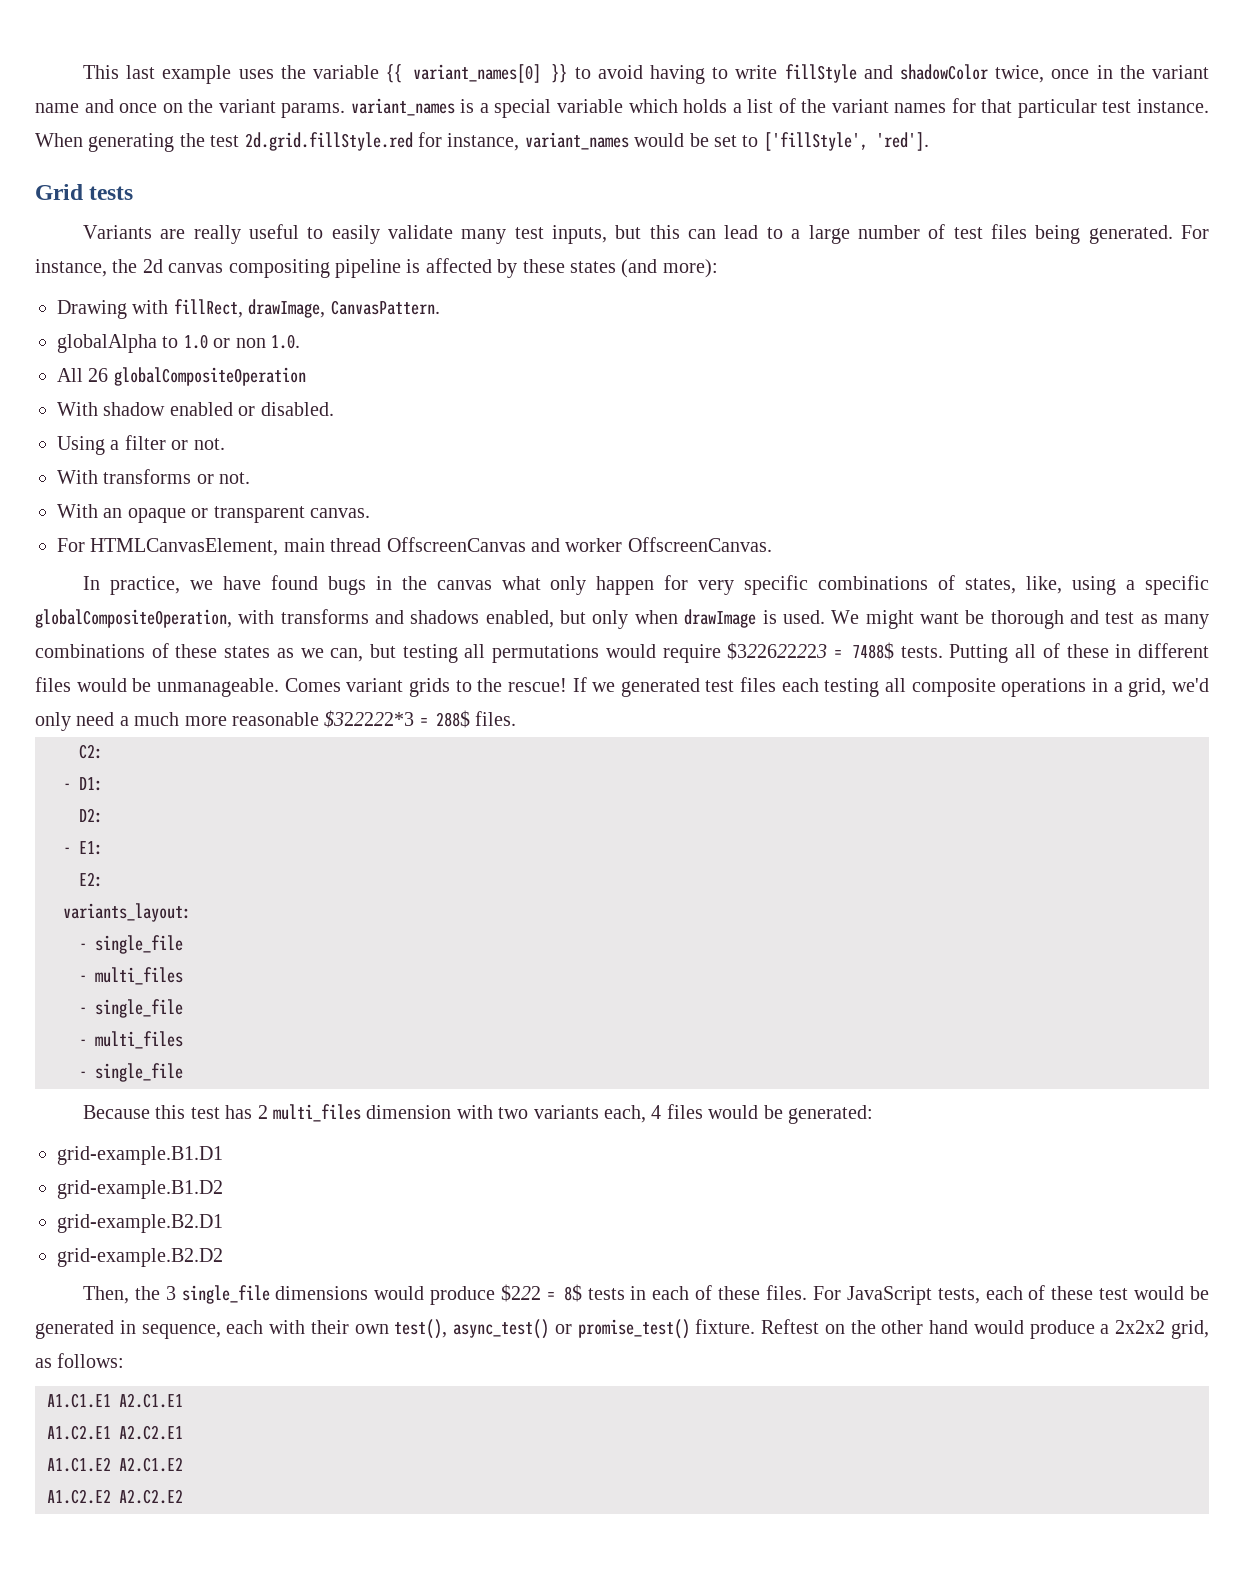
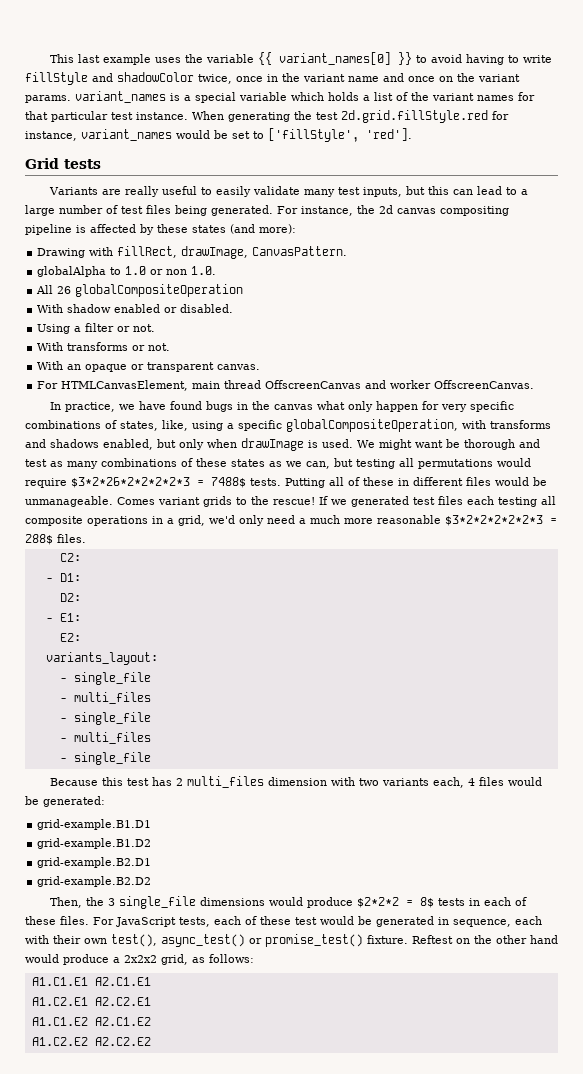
[727,642,828,660] $322622223 -> [71,477,190,488] $3*2*26*2*2*2*2*3
[324,710,415,728] $322222*3 -> [445,515,543,526] $3*2*2*2*2*2*3
[501,1284,542,1302] $222 -> [356,897,399,908] $2*2*2

